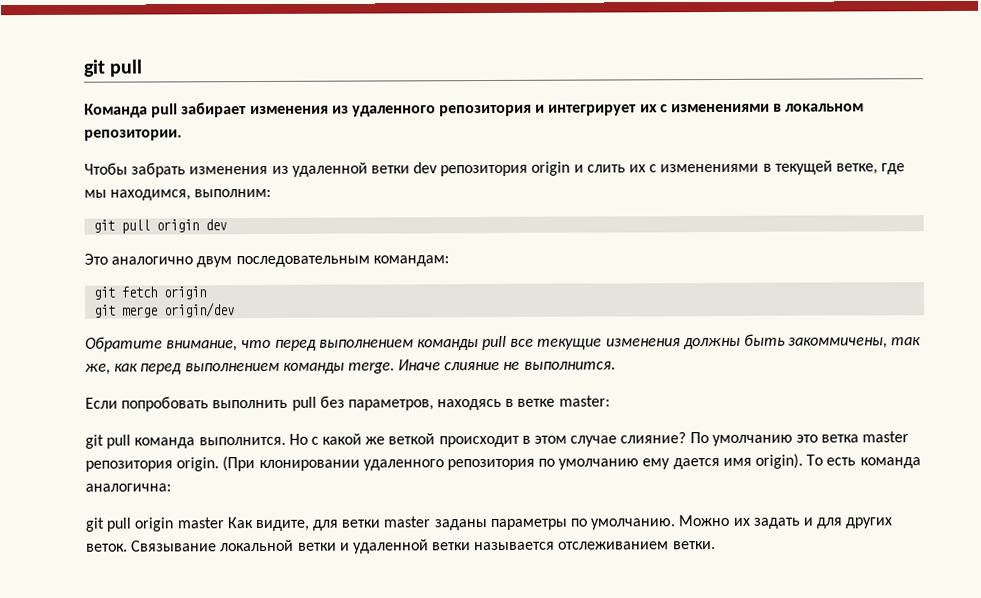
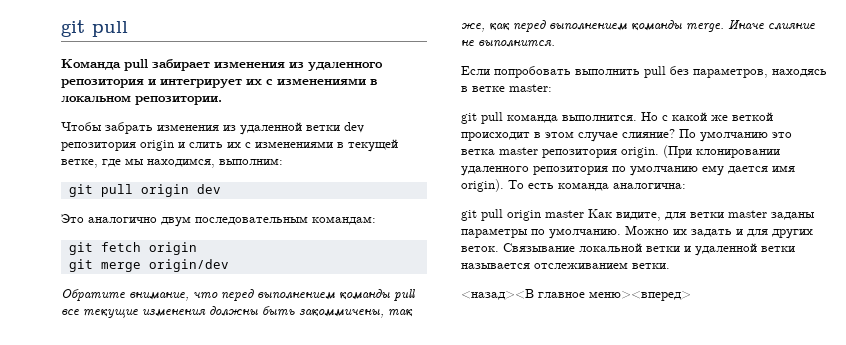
(716, 545) none -> [461,289,691,301] // <назад><В главное меню><вперед>

